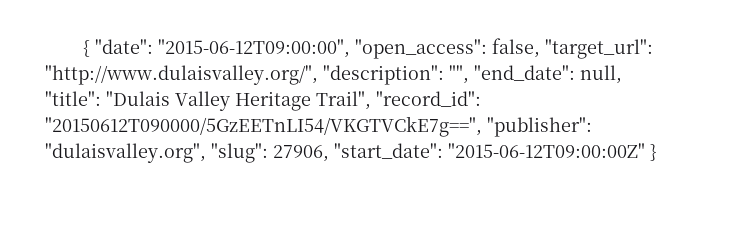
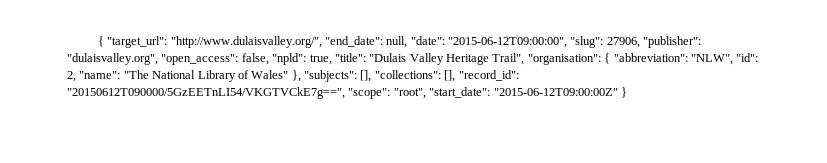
[82,38,653,59] [45,65,622,85] { "date": "2015-06-12T09:00:00", "open_access": false, "target_url": "http://www.dulaisvalley.org/", "description": "", "end_date": null, -> [97,36,702,48] [67,53,332,65] { "target_url": "http://www.dulaisvalley.org/", "end_date": null, "date": "2015-06-12T09:00:00", "slug": 27906, "publisher": "dulaisvalley.org", "open_access": false, "npld": true,
[376,91,481,107] [45,116,592,137] [45,143,329,163] "record_id": "20150612T090000/5GzEETnLI54/VKGTVCkE7g==", "publisher": "dulaisvalley.org", "slug": 27906, -> [527,53,759,65] [67,70,519,82] [67,87,426,99] "organisation": { "abbreviation": "NLW", "id": 2, "name": "The National Library of Wales" }, "subjects": [], "collections": [], "record_id": "20150612T090000/5GzEETnLI54/VKGTVCkE7g==", "scope": "root",

